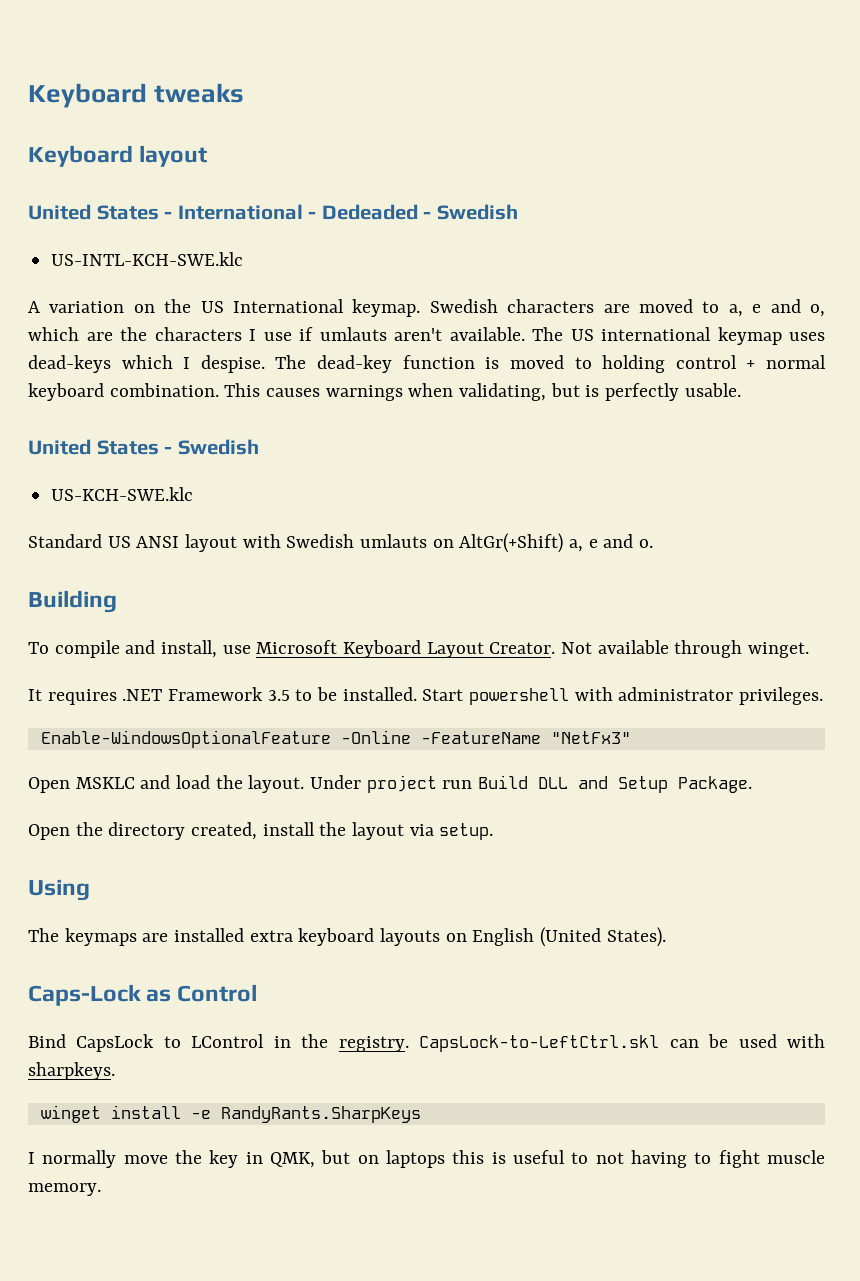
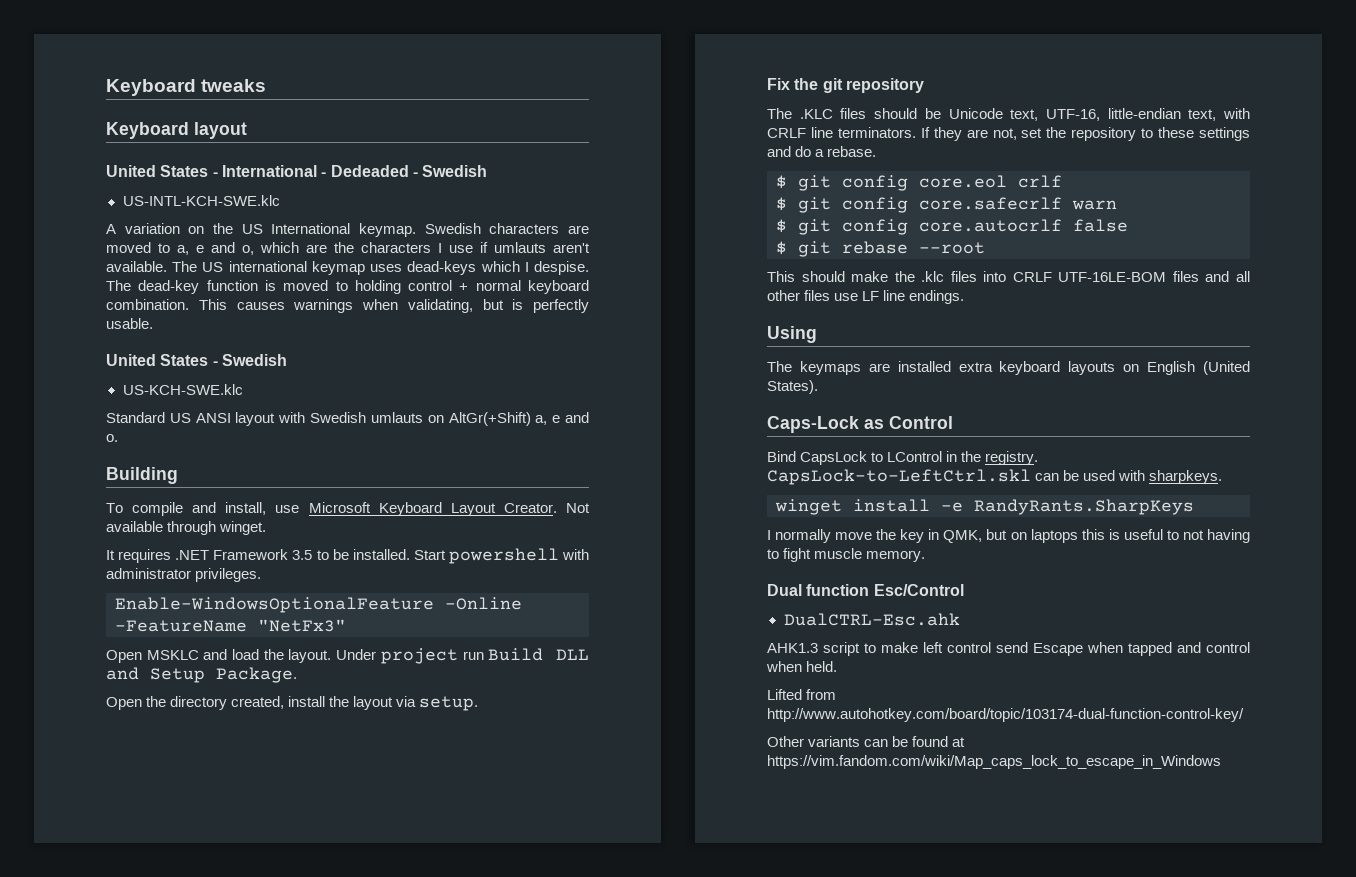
(494, 831) none -> [767,78,924,93] [767,108,1250,121] [767,127,1250,141] [767,146,877,157] [776,175,1062,191] [776,197,1117,213] [776,219,1128,235] [776,241,985,257] [767,271,1250,282] [767,290,965,304] // Fix the git repository // The .KLC files should be Unicode text, UTF-16, little-endian text, with CRLF line terminators. If they are not, set the repository to these settings and do a rebase. // $ git config core.eol crlf // $ git config core.safecrlf warn // $ git config core.autocrlf false // $ git rebase --root // This should make the .klc files into CRLF UTF-16LE-BOM files and all other files use LF line endings.
(101, 1189) none -> [767,584,964,596] [783,613,960,626] [767,642,1250,656] [766,661,838,672] [767,689,837,700] [767,708,1244,722] [767,736,966,747] [767,755,1221,769] // Dual function Esc/Control // DualCTRL-Esc.ahk // AHK1.3 script to make left control send Escape when tapped and control when held. // Lifted from http://www.autohotkey.com/board/topic/103174-dual-function-control-key/ // Other variants can be found at https://vim.fandom.com/wiki/Map_caps_lock_to_escape_in_Windows

